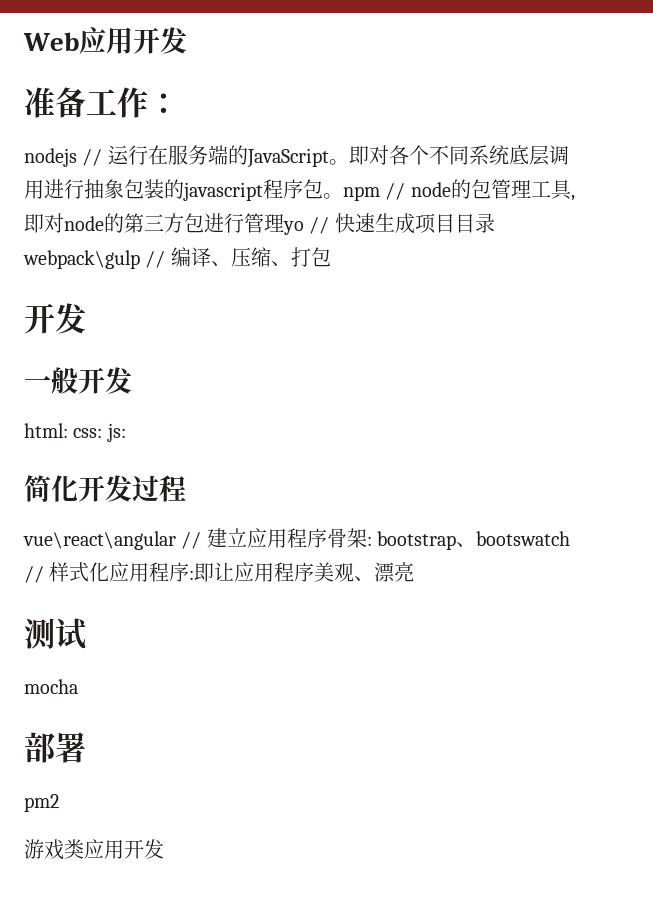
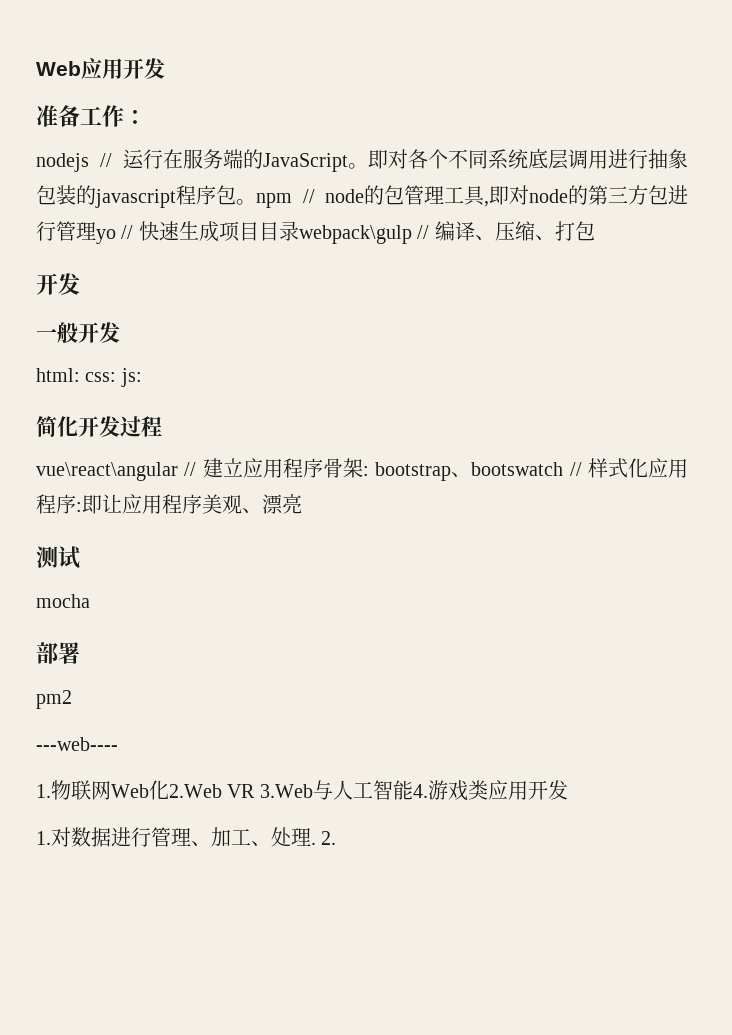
[24,839,164,860] 游戏类应用开发 -> [36,737,118,751] [36,780,568,801] [36,827,337,847] ---web---- // 1.物联网Web化2.Web VR 3.Web与人工智能4.游戏类应用开发 // 1.对数据进行管理、加工、处理. 2.

